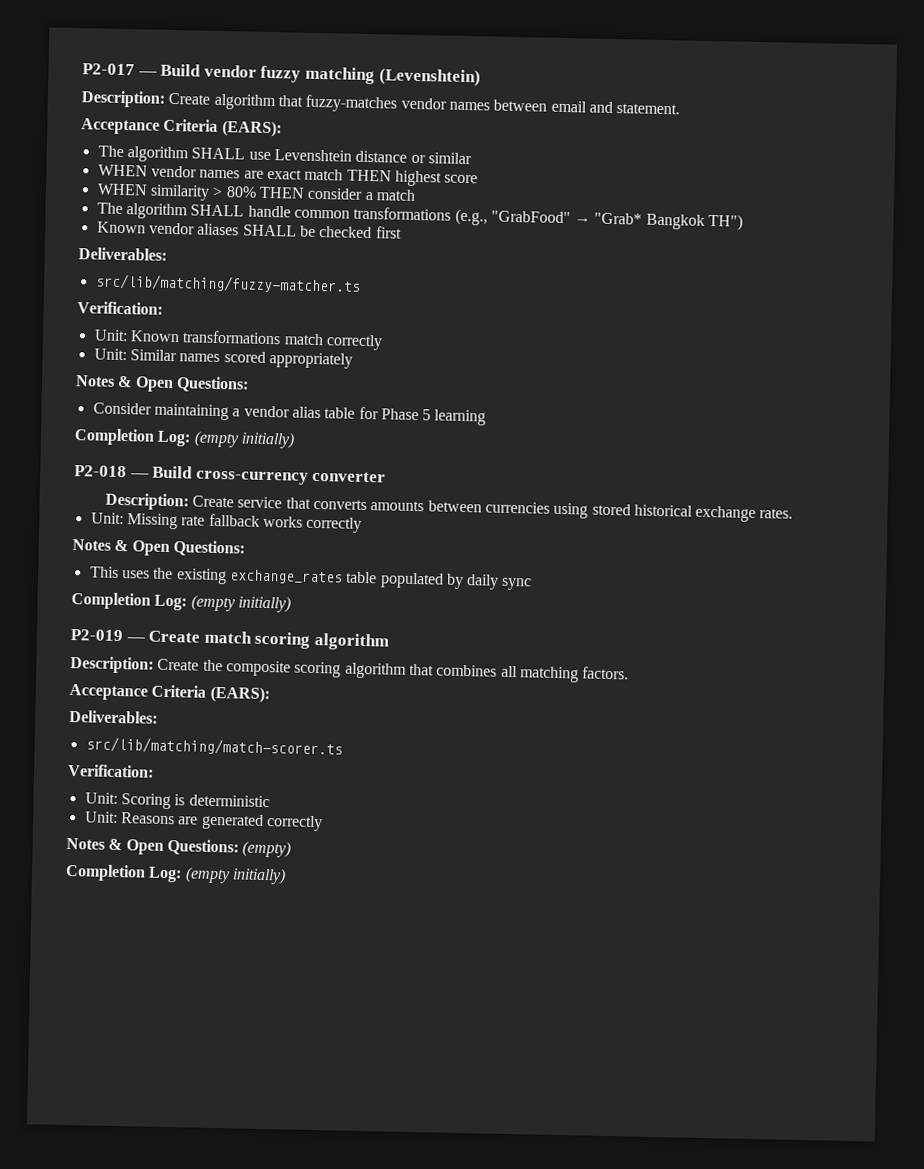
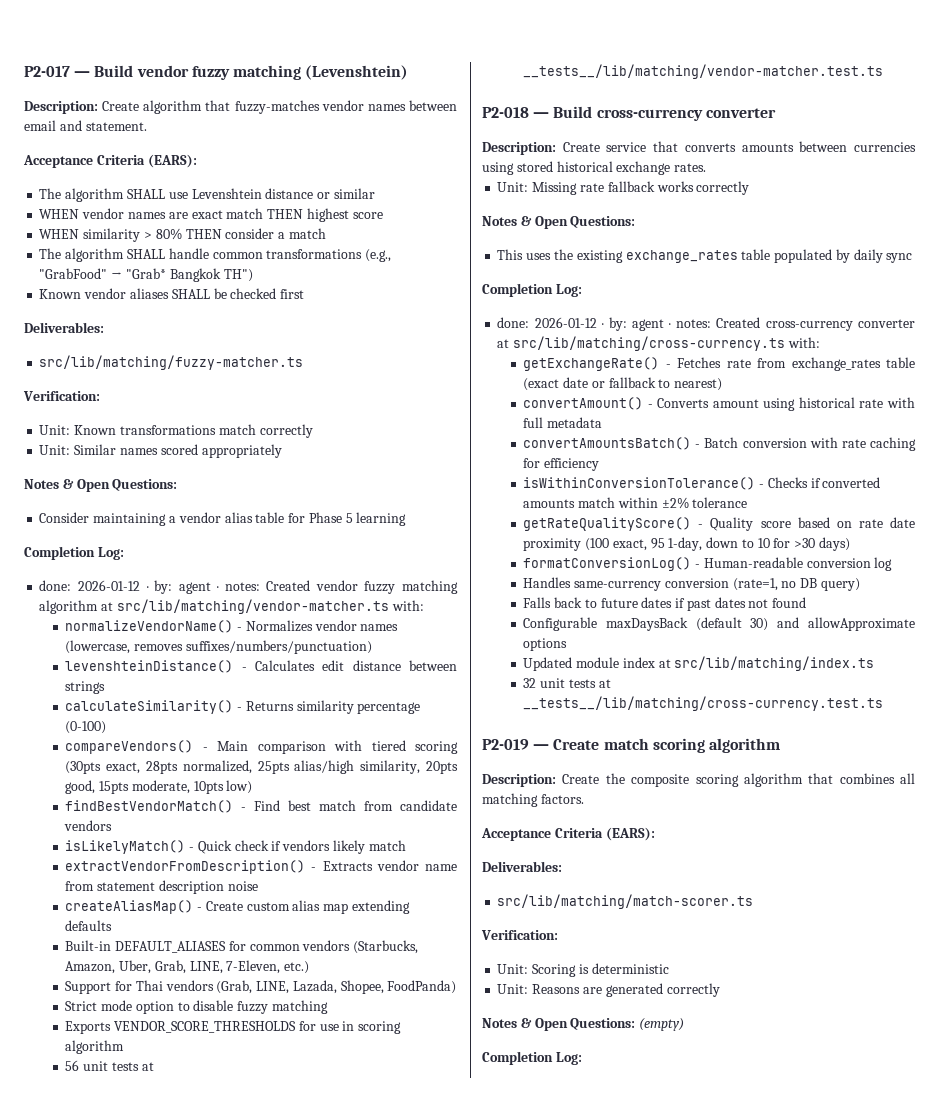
[193,430,295,449] (empty initially) -> [39,580,459,594] [39,599,424,614] [65,620,399,633] [65,640,372,654] [65,660,458,673] [65,681,106,694] [65,700,421,714] [65,721,107,734] [65,740,458,754] [65,760,458,774] [65,780,253,794] [65,800,457,813] [64,820,113,831] [65,840,406,854] [65,860,457,874] [65,880,258,894] [65,900,410,914] [65,920,113,931] [65,940,419,954] [65,960,310,974] [65,980,457,994] [65,1000,328,1014] [65,1021,402,1034] [65,1040,125,1054] [65,1060,154,1071] [523,64,884,79] // done: 2026-01-12 · by: agent · notes: Created vendor fuzzy matching algorithm at src/lib/matching/vendor-matcher.ts with: // normalizeVendorName() - Normalizes vendor names (lowercase, removes suffixes/numbers/punctuation) // levenshteinDistance() - Calculates edit distance between strings // calculateSimilarity() - Returns similarity percentage (0-100) // compareVendors() - Main comparison with tiered scoring (30pts exact, 28pts normalized, 25pts alias/high similarity, 20pts good, 15pts moderate, 10pts low) // findBestVendorMatch() - Find best match from candidate vendors // isLikelyMatch() - Quick check if vendors likely match // extractVendorFromDescription() - Extracts vendor name from statement description noise // createAliasMap() - Create custom alias map extending defaults // Built-in DEFAULT_ALIASES for common vendors (Starbucks, Amazon, Uber, Grab, LINE, 7-Eleven, etc.) // Support for Thai vendors (Grab, LINE, Lazada, Shopee, FoodPanda) // Strict mode option to disable fuzzy matching // Exports VENDOR_SCORE_THRESHOLDS for use in scoring algorithm // 56 unit tests at __tests__/lib/matching/vendor-matcher.test.ts
[190,594,291,613] (empty initially) -> [497,317,915,331] [497,336,820,351] [523,357,915,371] [523,377,723,391] [523,397,915,411] [523,417,602,428] [523,437,916,451] [523,458,599,471] [523,477,881,490] [523,497,748,509] [523,517,915,531] [523,537,850,551] [523,557,893,571] [523,577,860,591] [523,597,807,611] [523,617,915,631] [523,638,568,651] [523,656,875,671] [523,678,611,688] [523,696,884,711] // done: 2026-01-12 · by: agent · notes: Created cross-currency converter at src/lib/matching/cross-currency.ts with: // getExchangeRate() - Fetches rate from exchange_rates table (exact date or fallback to nearest) // convertAmount() - Converts amount using historical rate with full metadata // convertAmountsBatch() - Batch conversion with rate caching for efficiency // isWithinConversionTolerance() - Checks if converted amounts match within ±2% tolerance // getRateQualityScore() - Quality score based on rate date proximity (100 exact, 95 1-day, down to 10 for >30 days) // formatConversionLog() - Human-readable conversion log // Handles same-currency conversion (rate=1, no DB query) // Falls back to future dates if past dates not found // Configurable maxDaysBack (default 30) and allowApproximate options // Updated module index at src/lib/matching/index.ts // 32 unit tests at __tests__/lib/matching/cross-currency.test.ts
[184,866,286,885] (empty initially) -> (582, 1058) none

